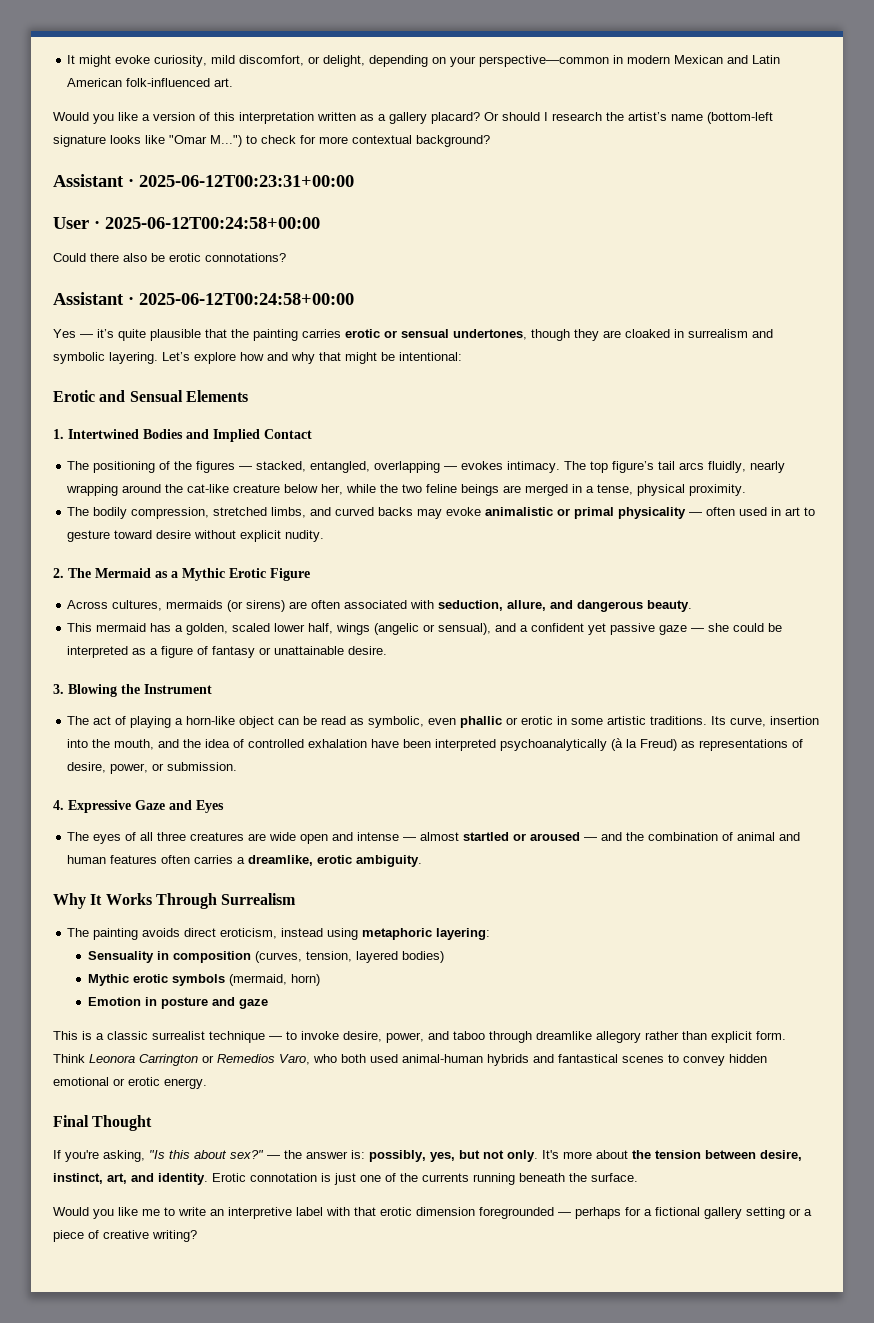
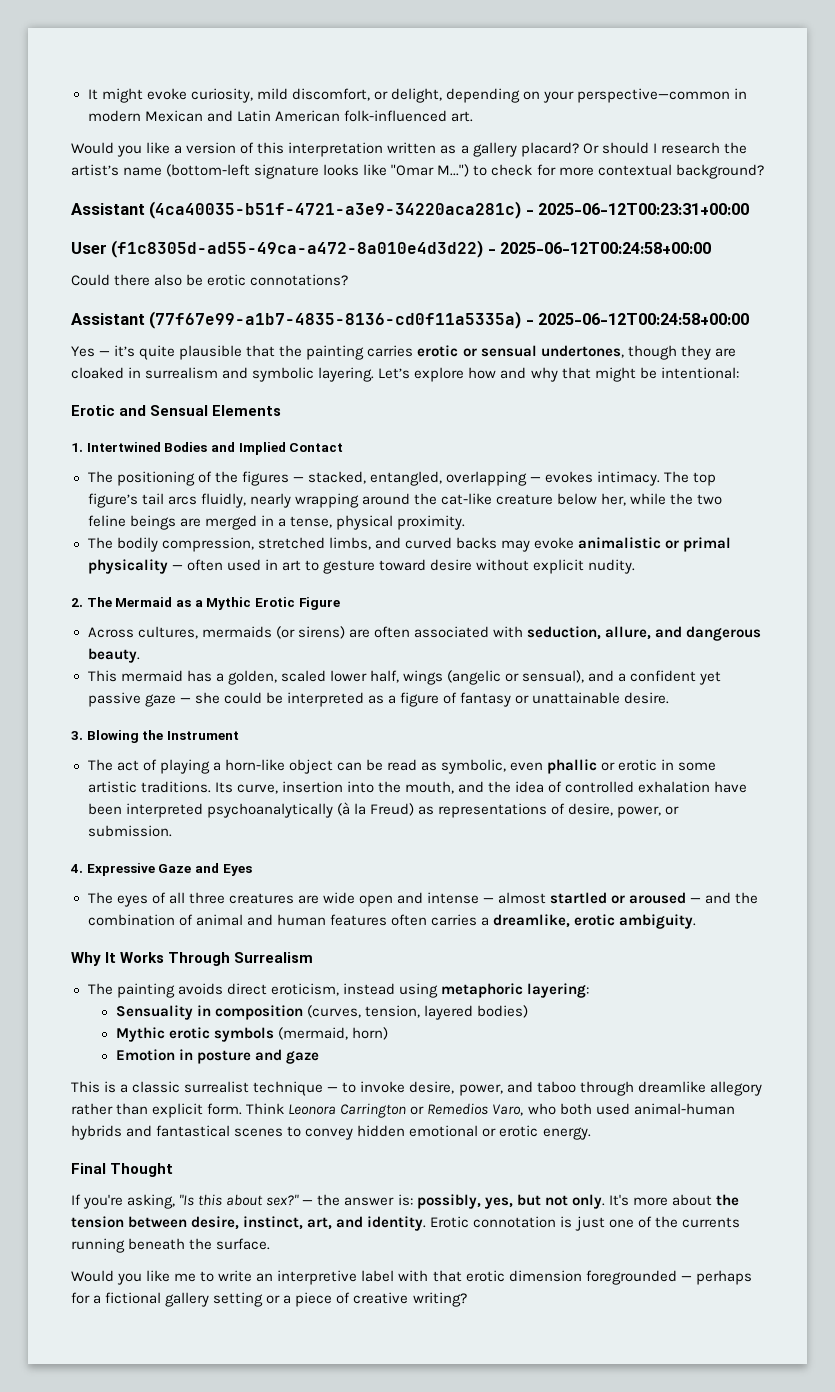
[128,179,134,187] · -> [149,201,534,219] (4ca40035-b51f-4721-a3e9-34220aca281c) -
[94,221,100,229] · -> [111,240,496,258] (f1c8305d-ad55-49ca-a472-8a010e4d3d22) -
[128,297,134,305] · -> [149,311,534,329] (77f67e99-a1b7-4835-8136-cd0f11a5335a) -

